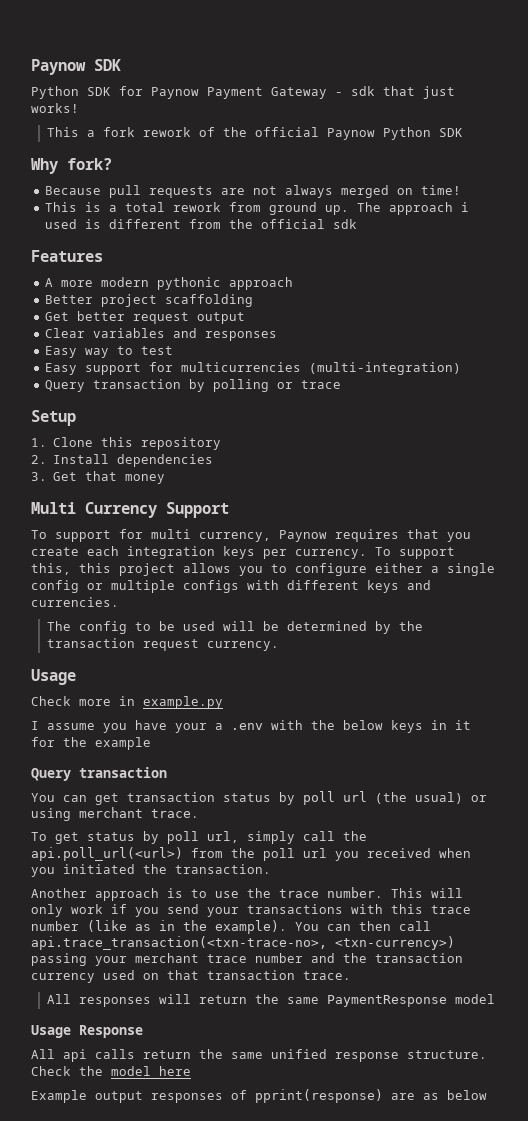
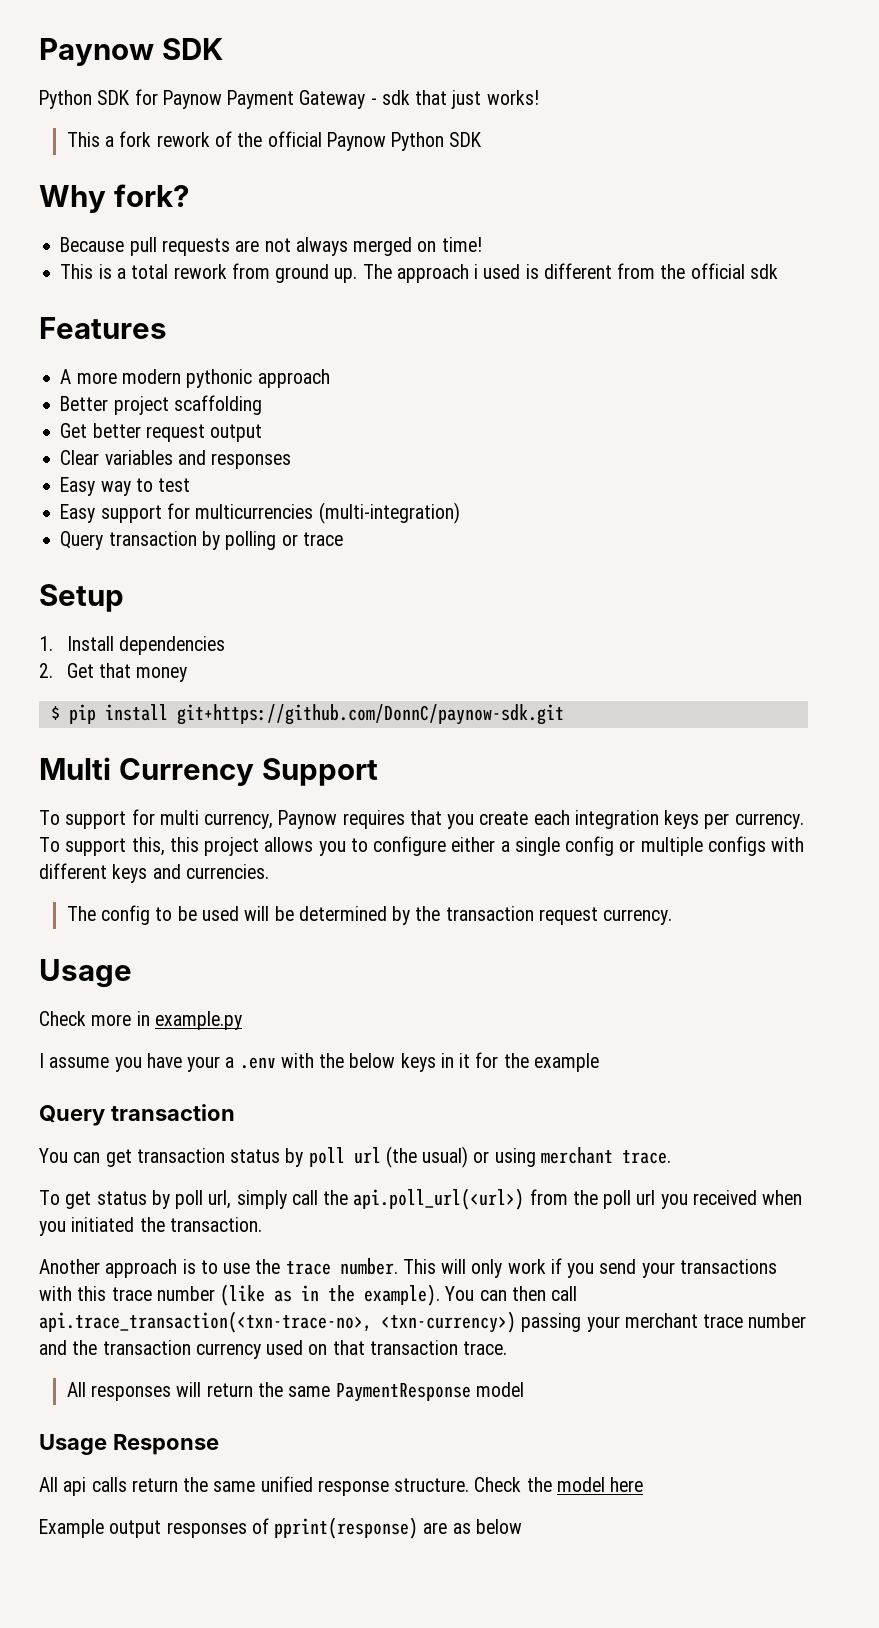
[53,437,222,450] [31,455,47,464] Clone this repository // 2. -> (53, 643) none
[31,472,47,481] 3. -> [39,663,53,678] 2.
(166, 479) none -> [50,704,564,725] // $ pip install git+https://github.com/DonnC/paynow-sdk.git

